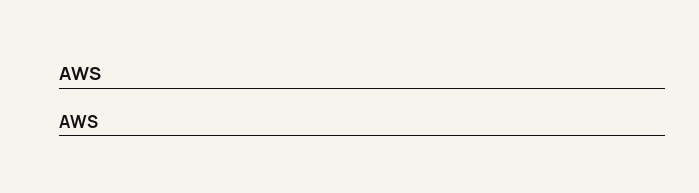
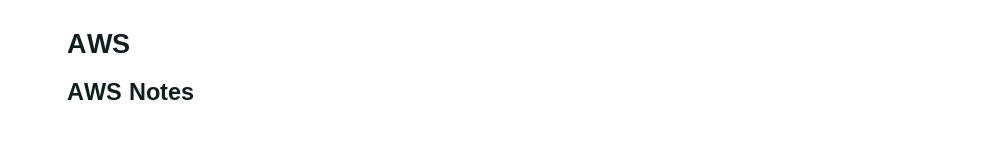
(98, 121) none -> [129,83,194,100] Notes

